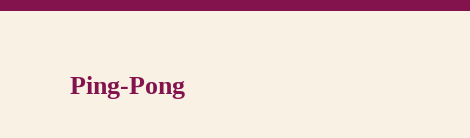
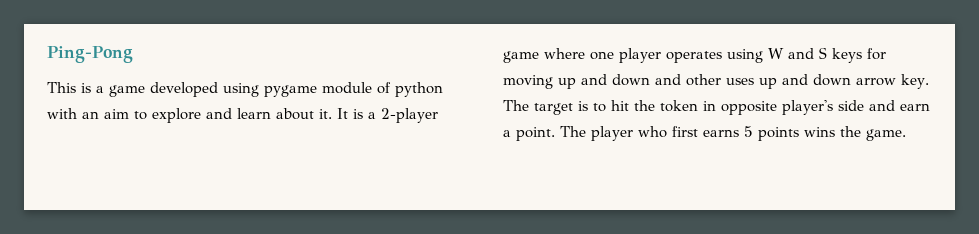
(185, 87) none -> [47,82,443,97] [47,108,438,123] [503,47,886,63] [503,74,929,89] [503,100,930,115] [503,126,906,141] // This is a game developed using pygame module of python with an aim to explore and learn about it. It is a 2-player game where one player operates using W and S keys for moving up and down and other uses up and down arrow key. The target is to hit the token in opposite player's side and earn a point. The player who first earns 5 points wins the game.

